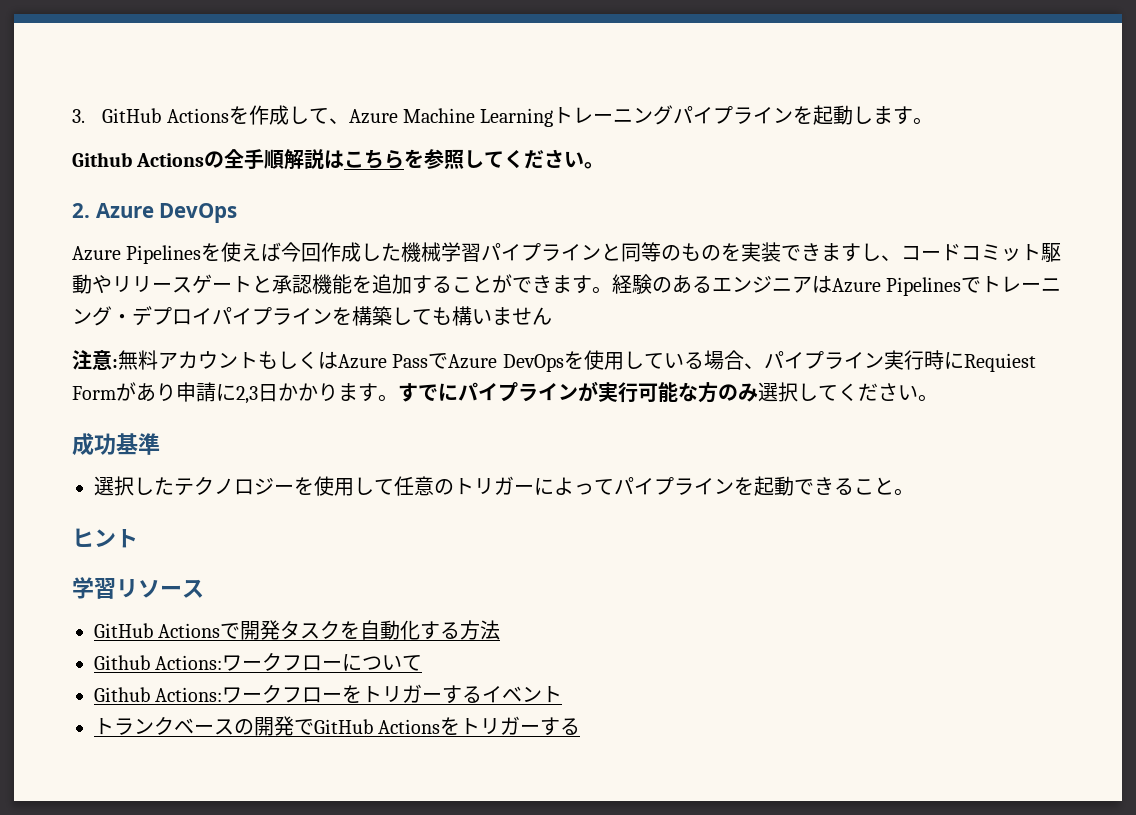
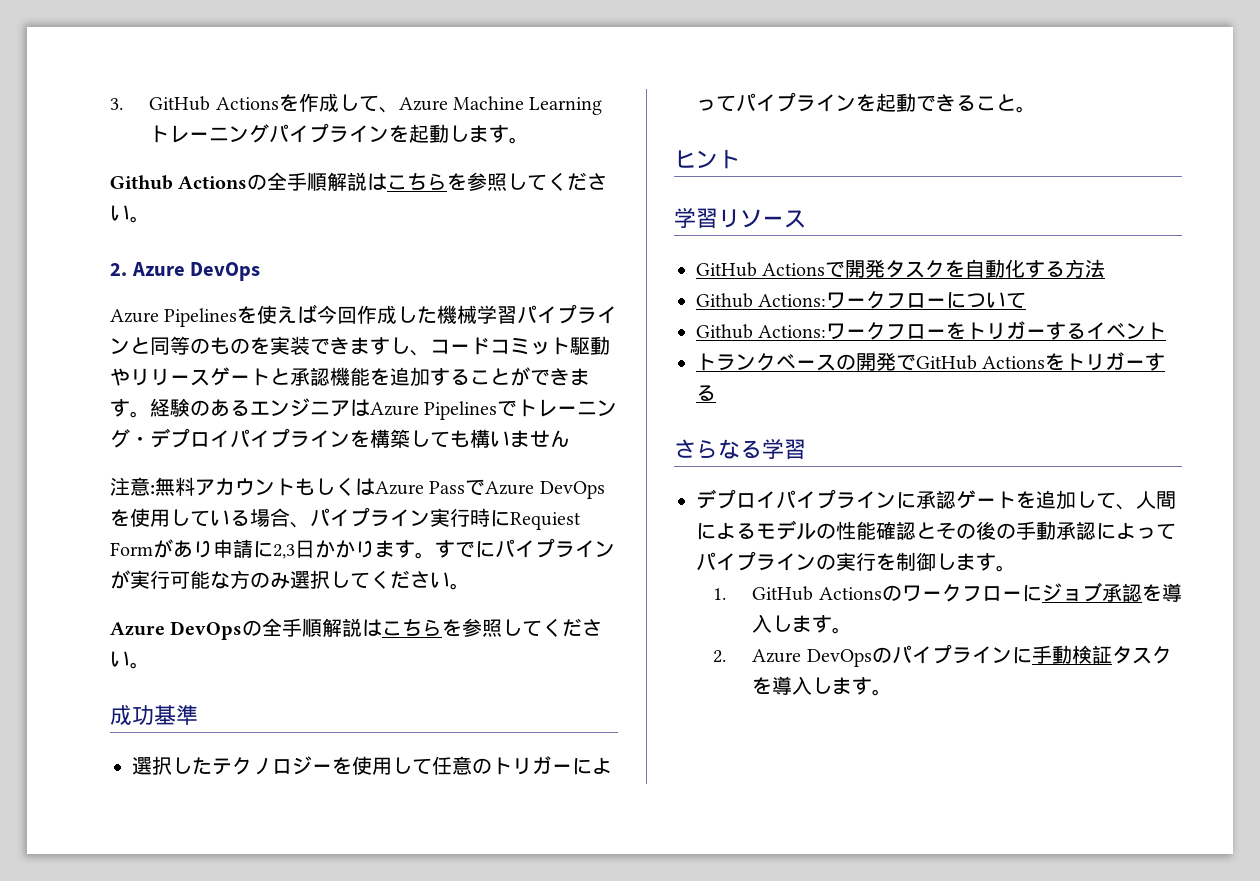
(938, 398) none -> [110,618,603,640] [110,651,150,669] // Azure DevOpsの全手順解説はこちらを参照してください。
(581, 726) none -> [674,439,806,460] [696,489,1176,510] [696,520,1176,540] [696,551,1016,572] [713,582,1182,602] [752,614,853,634] [713,644,1172,667] [752,676,893,696] // さらなる学習 // デプロイパイプラインに承認ゲートを追加して、人間によるモデルの性能確認とその後の手動承認によってパイプラインの実行を制御します。 // 1. GitHub Actionsのワークフローにジョブ承認を導入します。 // 2. Azure DevOpsのパイプラインに手動検証タスクを導入します。

